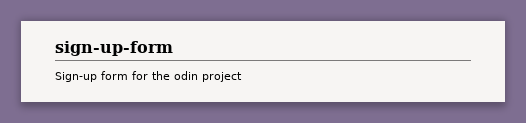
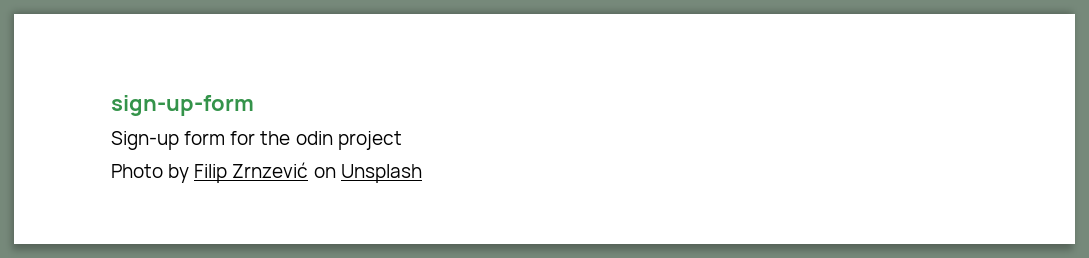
(242, 77) none -> [111,162,422,183] // Photo by Filip Zrnzević on Unsplash

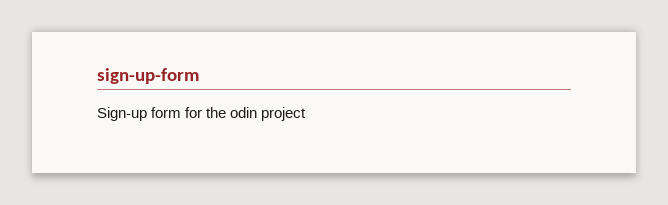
[111,162,422,183] // Photo by Filip Zrnzević on Unsplash -> (307, 114) none

